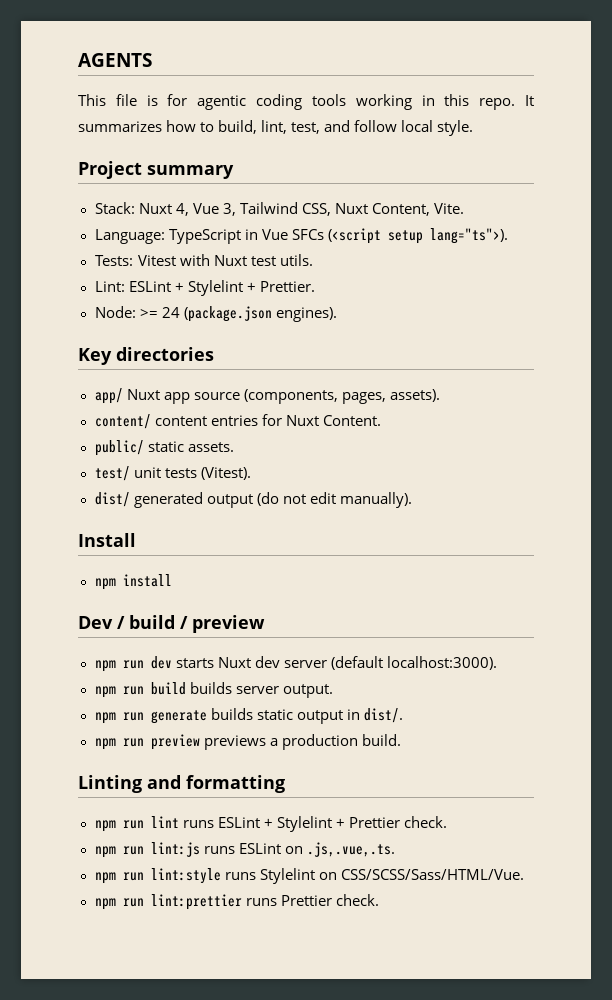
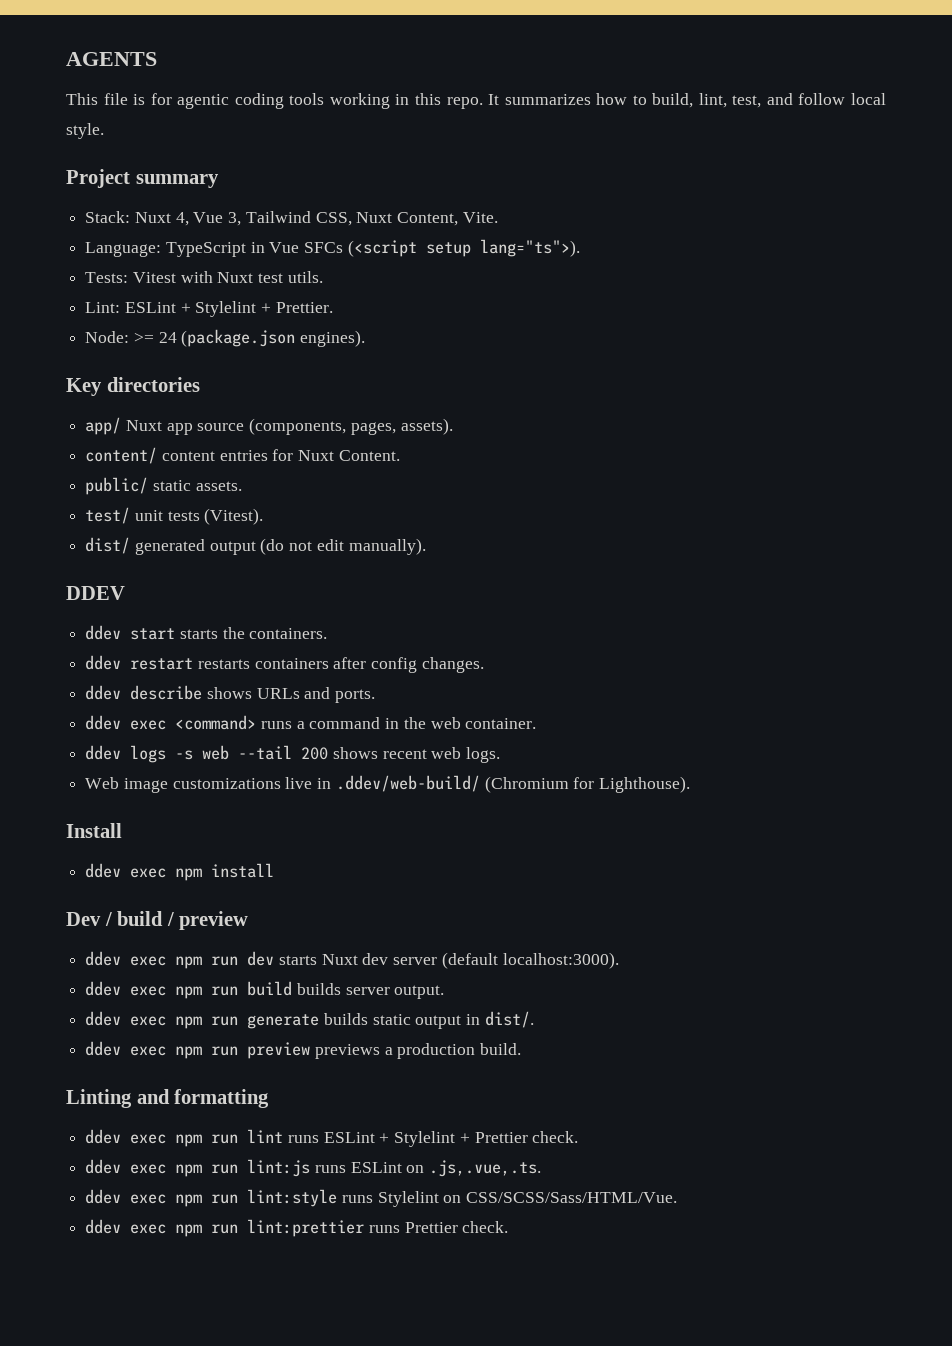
(412, 500) none -> [66,586,125,600] [85,625,328,640] [85,655,484,673] [85,685,376,703] [85,715,537,730] [85,745,501,763] [85,775,691,793] // DDEV // ddev start starts the containers. // ddev restart restarts containers after config changes. // ddev describe shows URLs and ports. // ddev exec <command> runs a command in the web container. // ddev logs -s web --tail 200 shows recent web logs. // Web image customizations live in .ddev/web-build/ (Chromium for Lighthouse).
(136, 540) none -> [85,863,167,878] ddev exec
(265, 624) none -> [85,951,167,966] ddev exec
(497, 663) none -> [85,981,167,996] ddev exec
(333, 691) none -> [85,1011,167,1026] ddev exec
(403, 715) none -> [85,1041,167,1056] ddev exec
(285, 784) none -> [85,1129,167,1144] ddev exec
(447, 822) none -> [85,1159,167,1174] ddev exec
(395, 849) none -> [85,1189,167,1204] ddev exec
(524, 874) none -> [85,1219,167,1234] ddev exec

